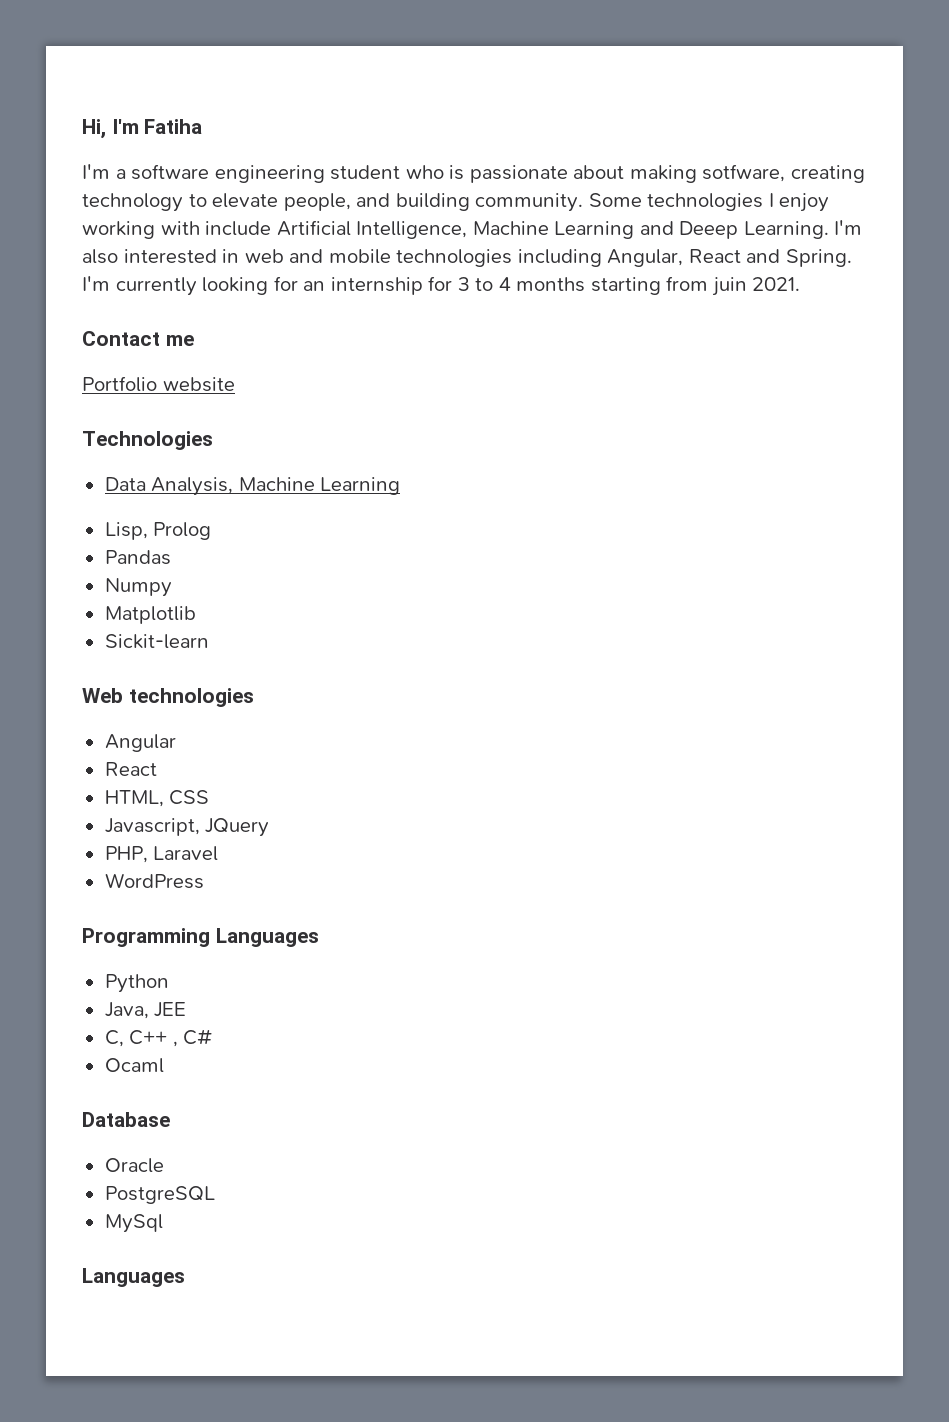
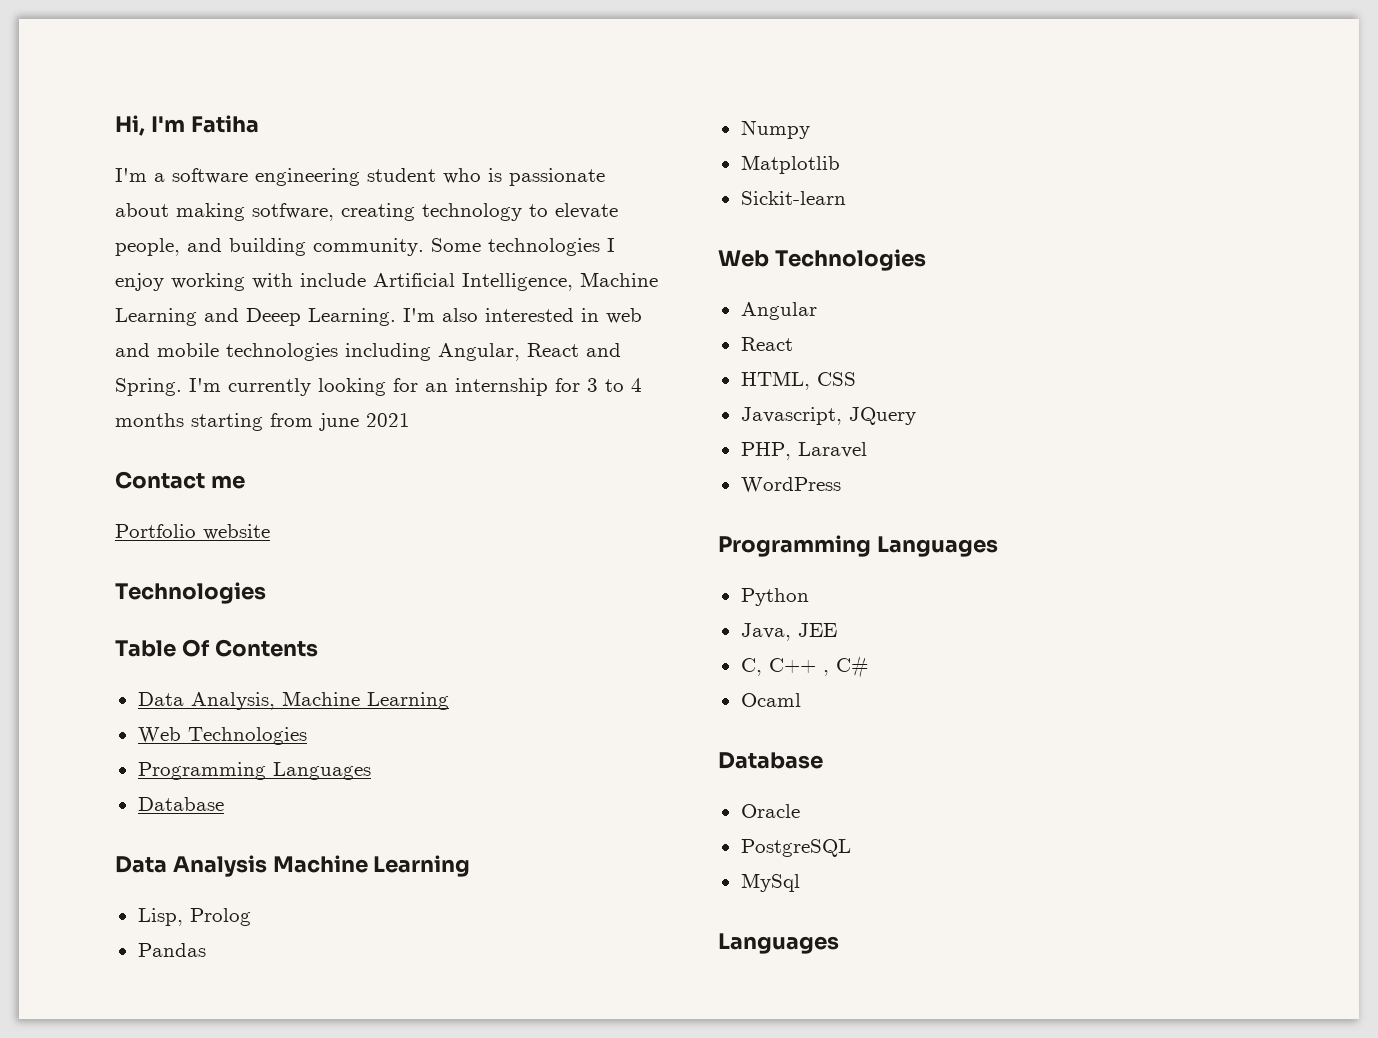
[711,277,801,296] juin 2021. -> [319,413,410,431] june 2021
(213, 440) none -> [115,639,318,657] // Table Of Contents
(401, 486) none -> [137,727,307,745] [137,762,371,780] [137,797,224,811] [115,855,471,877] // Web Technologies // Programming Languages // Database // Data Analysis Machine Learning
[128,688,254,707] technologies -> [774,249,926,271] Technologies

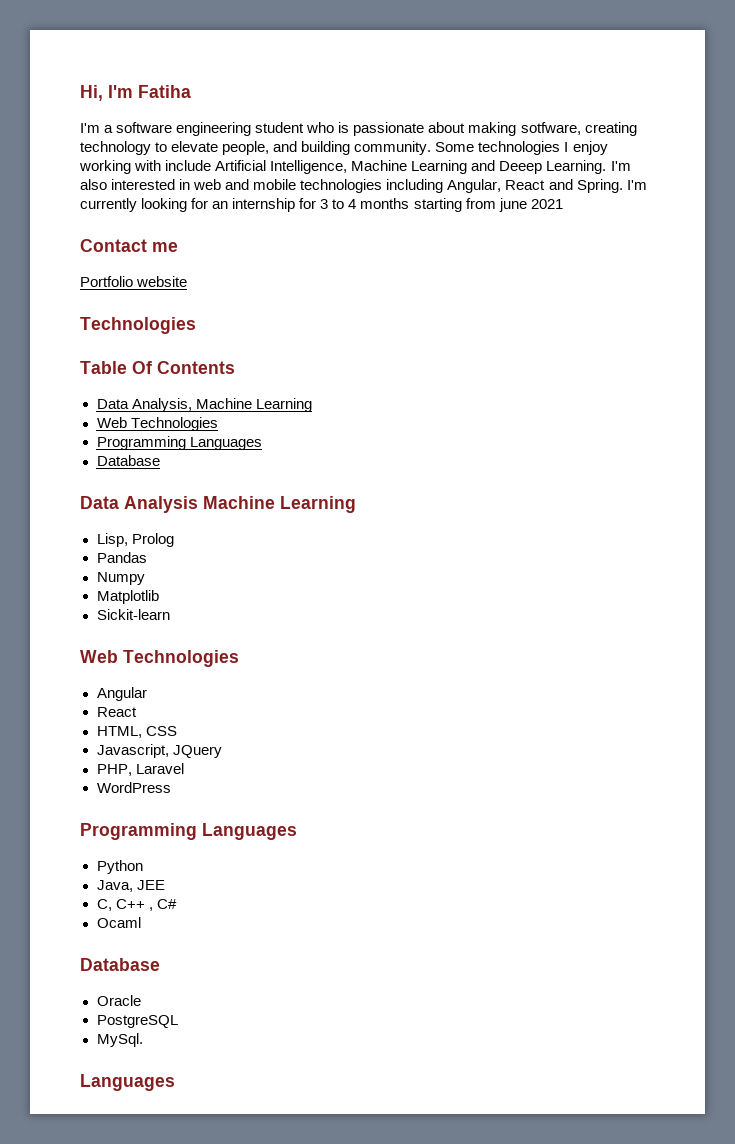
[740,873,800,892] MySql -> [96,1033,143,1047] MySql.

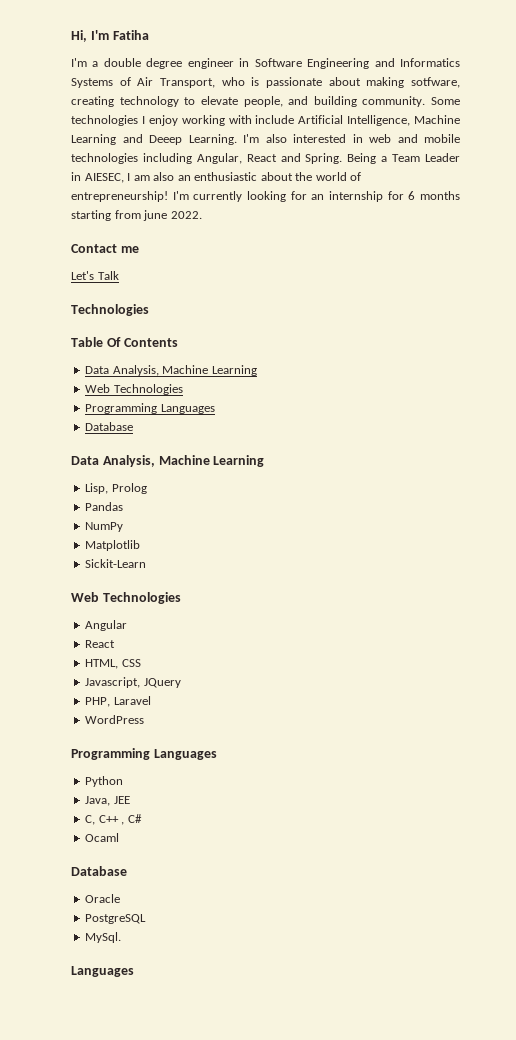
[116,122,305,136] software engineering student -> [103,58,461,69] [71,77,215,88] double degree engineer in Software Engineering and Informatics Systems of Air Transport,
(623, 186) none -> [347,153,461,164] [71,172,362,183] [71,191,168,202] Being a Team Leader in AIESEC, I am also an enthusiastic about the world of entrepreneurship!
[320,199,357,209] 3 to 4 -> [408,191,416,200] 6
[530,199,563,209] 2021 -> [170,211,202,219] 2022.
[80,276,188,287] Portfolio website -> [71,271,119,280] Let's Talk
[124,496,198,513] Analysis -> [102,455,155,467] Analysis,
[96,572,145,585] Numpy -> [85,522,124,532] NumPy
[96,609,170,620] Sickit-learn -> [85,559,147,568] Sickit-Learn

